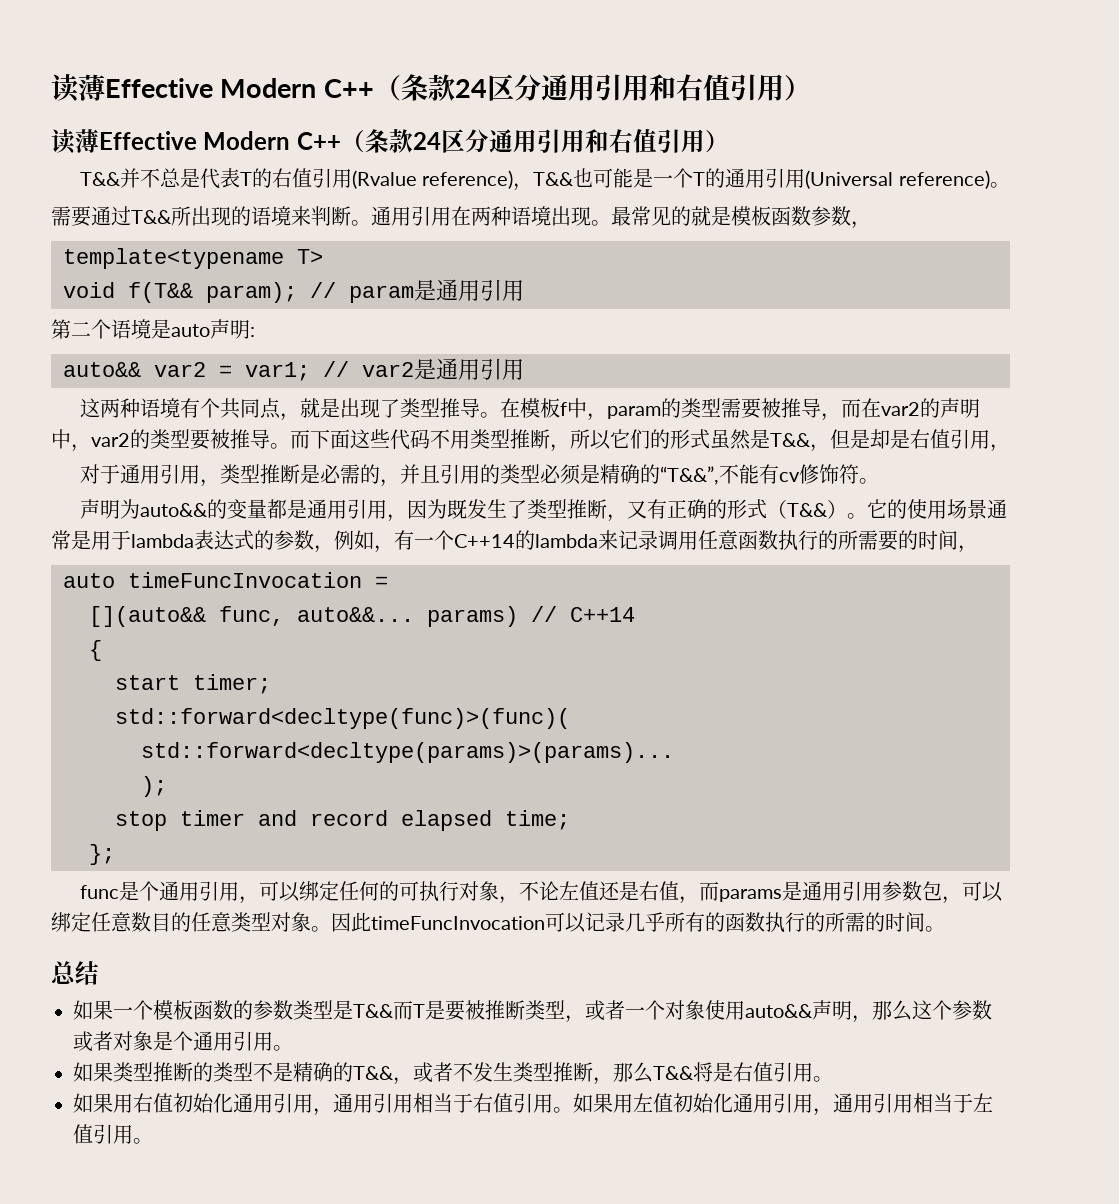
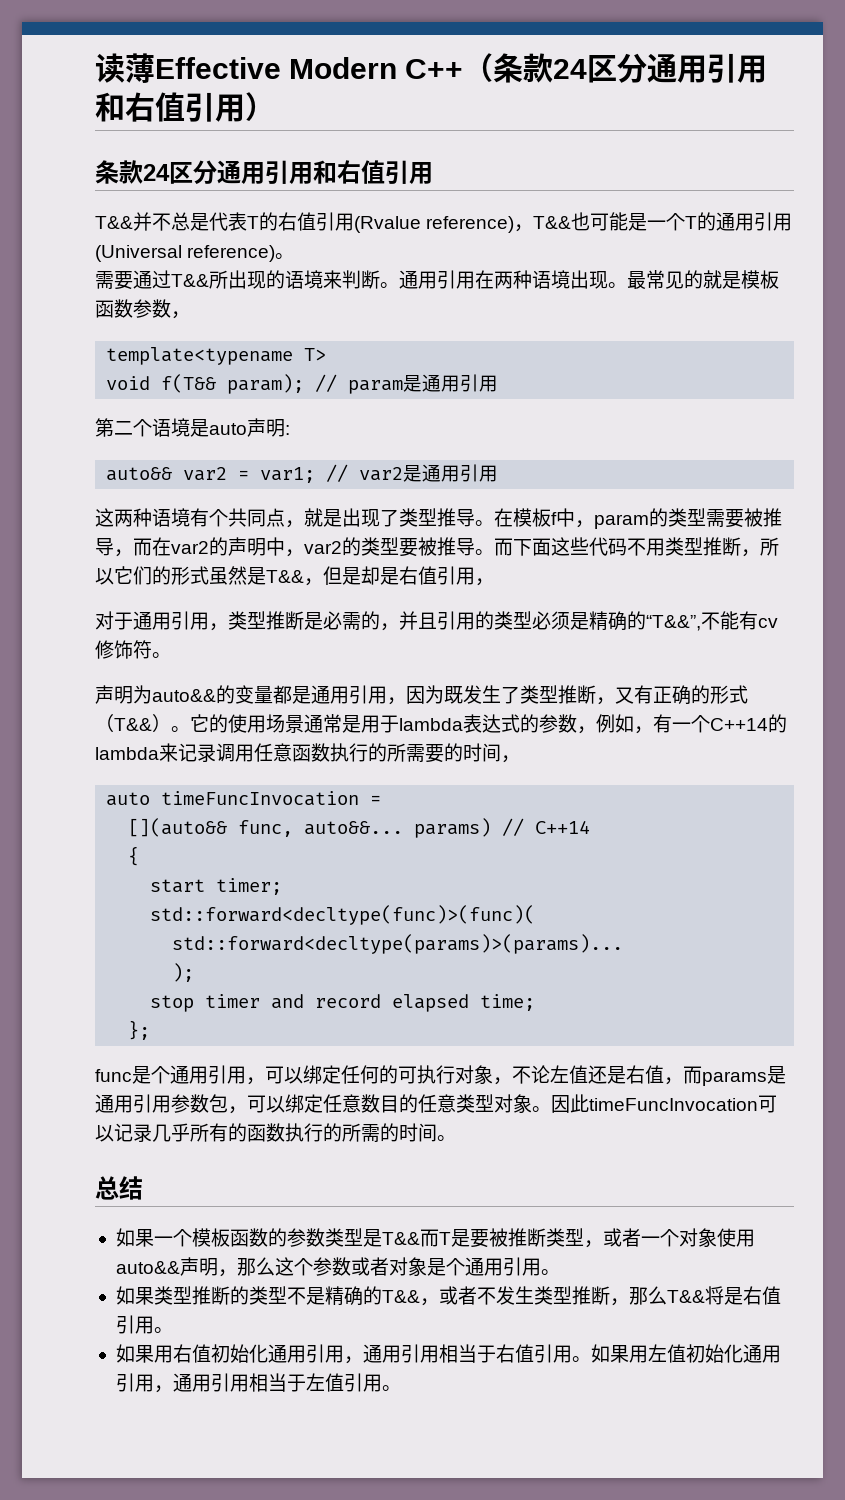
[51,129,729,154] 读薄Effective Modern C++（条款24区分通用引用和右值引用） -> [95,160,433,185] 条款24区分通用引用和右值引用

